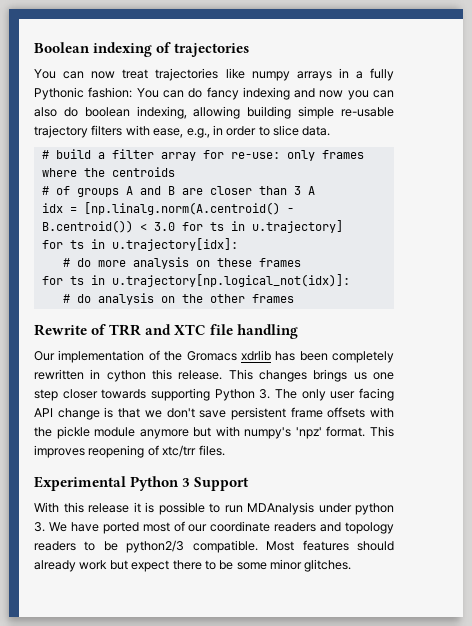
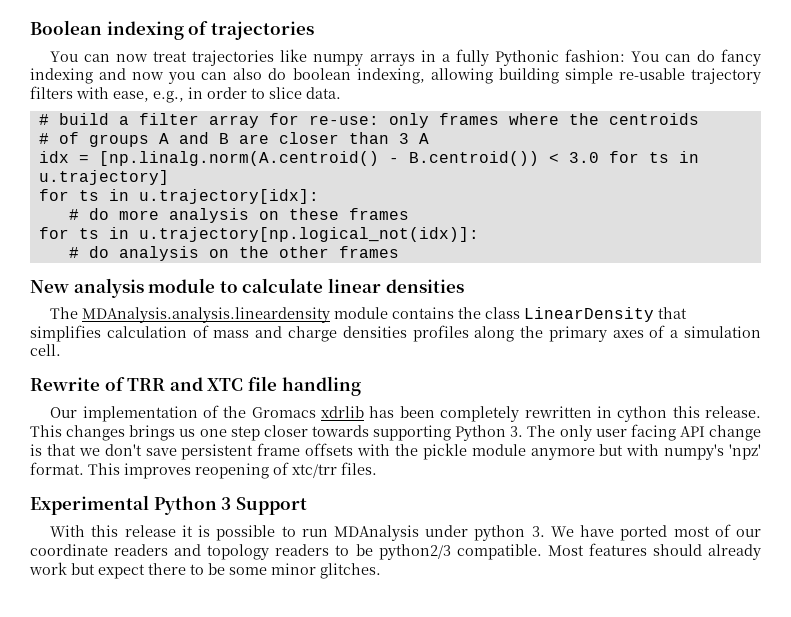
(294, 298) none -> [30,278,464,298] [50,307,688,323] [30,325,762,342] [30,344,61,356] // New analysis module to calculate linear densities // The MDAnalysis.analysis.lineardensity module contains the class LinearDensity that simplifies calculation of mass and charge densities profiles along the primary axes of a simulation cell.

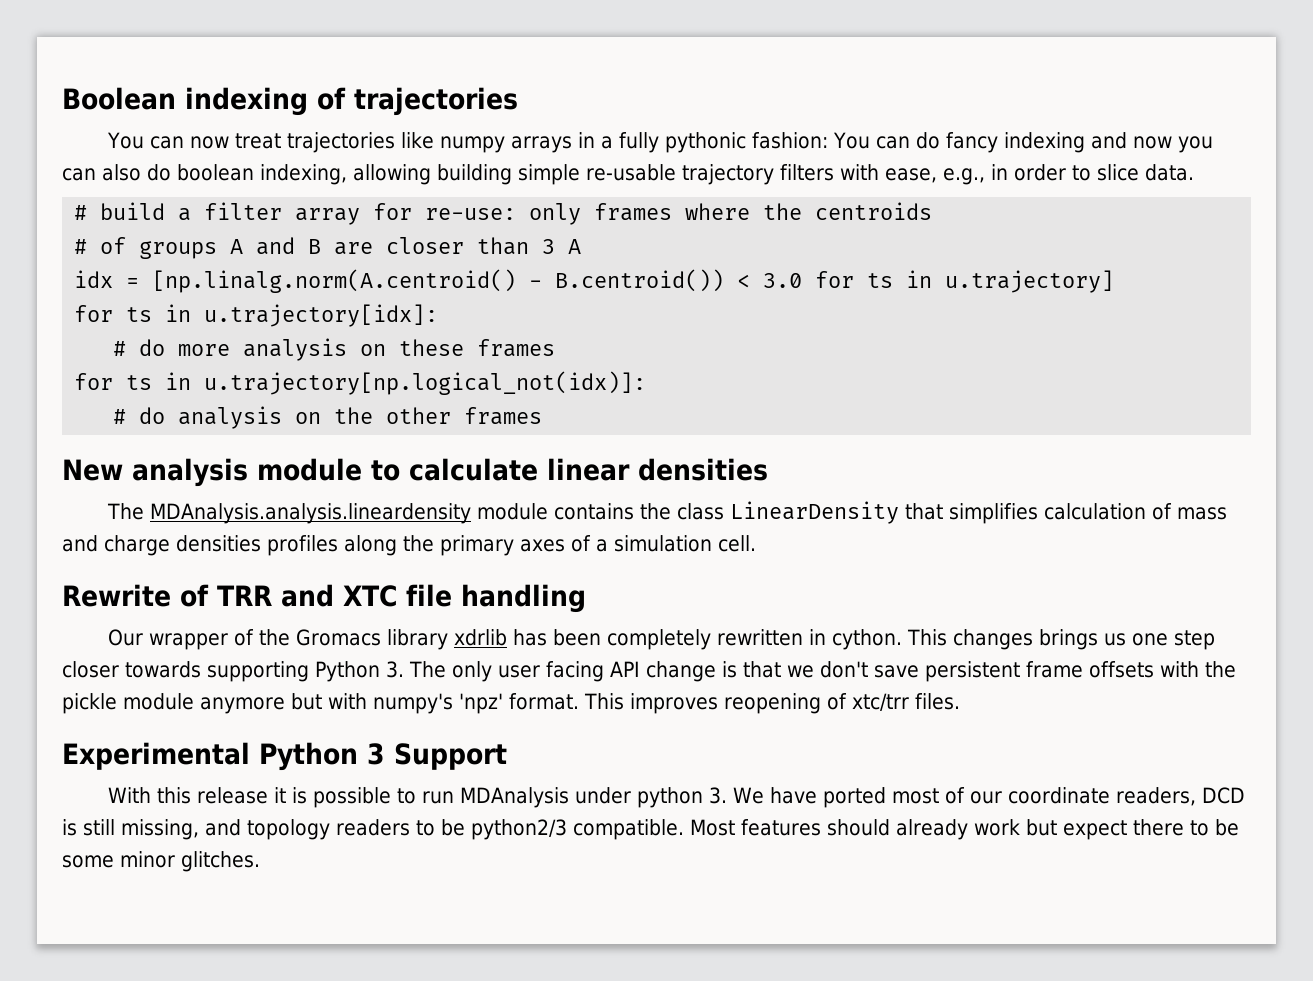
[494,50,559,66] Pythonic -> [665,132,747,153] pythonic
[82,406,198,422] implementation -> [149,633,229,650] wrapper
(316, 412) none -> [387,629,449,650] library
[617,406,761,422] cython this release. -> [832,629,903,650] cython.
[114,544,169,556] readers -> [1116,787,1246,806] [62,819,199,840] readers, DCD is still missing,

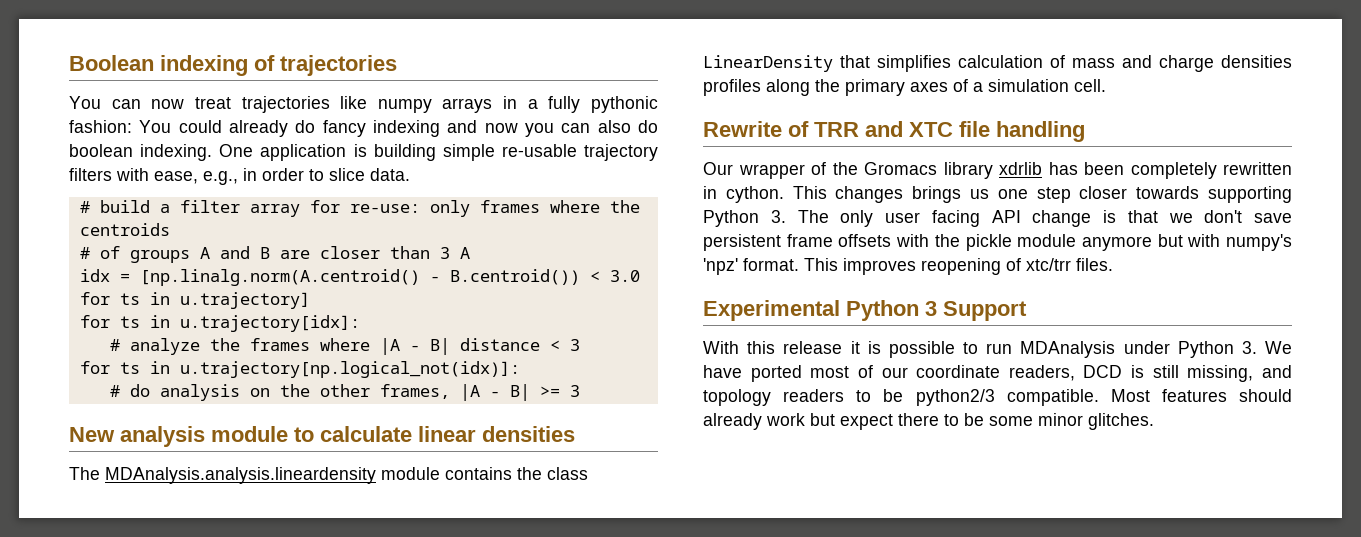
[876,136,911,149] can -> [178,120,288,137] could already
[260,164,431,185] indexing, allowing -> [140,144,367,161] indexing. One application is
[139,338,556,361] do more analysis on these frames -> [129,338,580,355] analyze the frames where |A - B| distance < 3
[464,407,543,425] frames -> [379,384,580,401] frames, |A - B| >= 3
[637,787,704,808] python -> [1177,341,1234,358] Python

